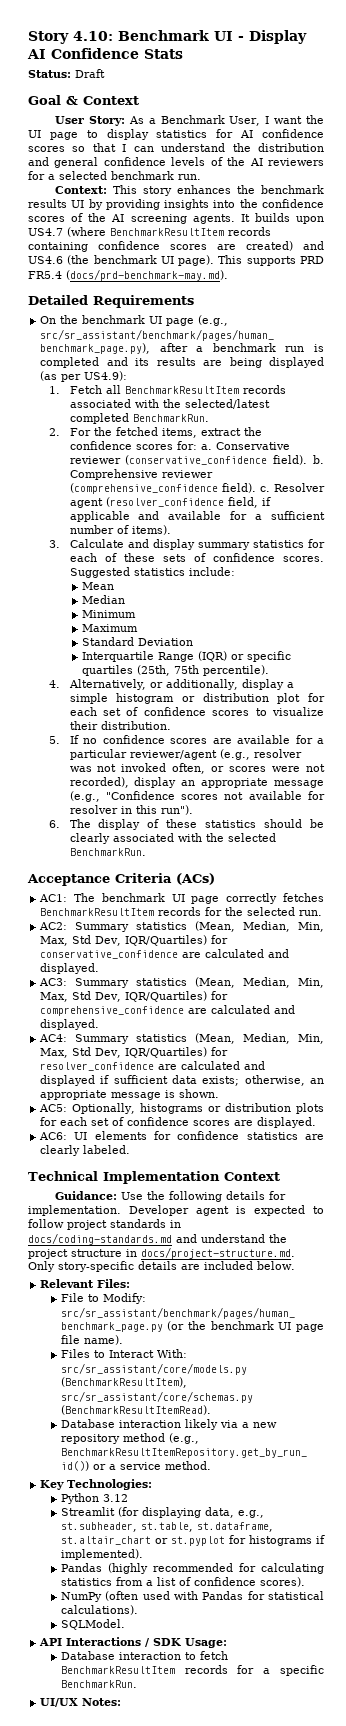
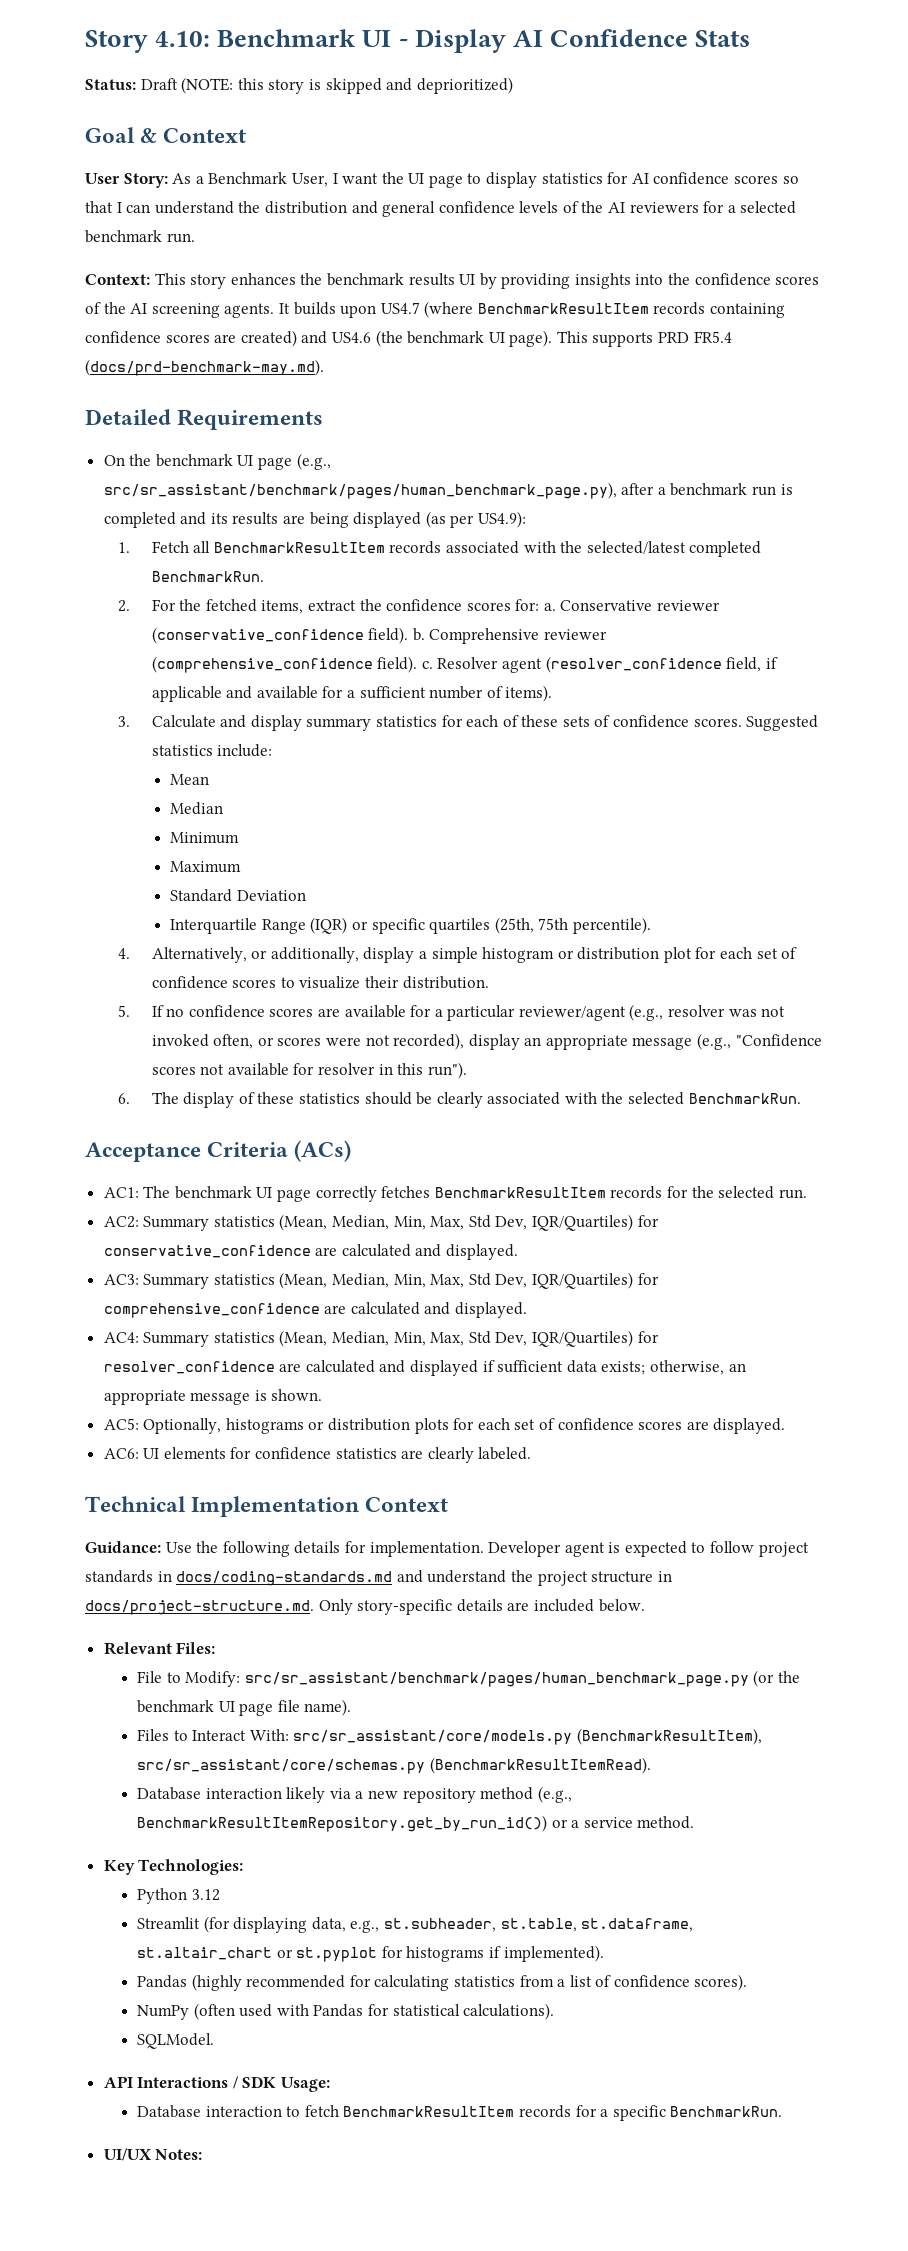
(105, 73) none -> [181,77,513,94] (NOTE: this story is skipped and deprioritized)

